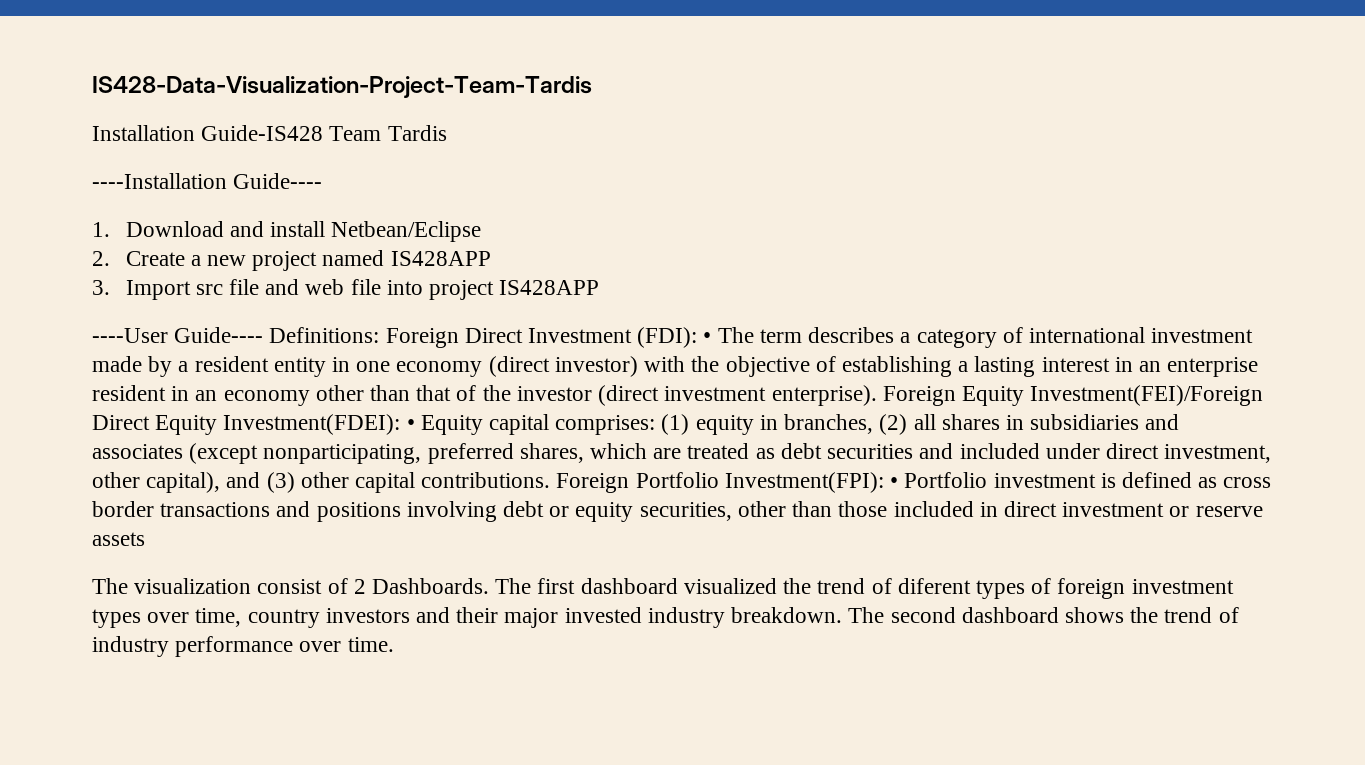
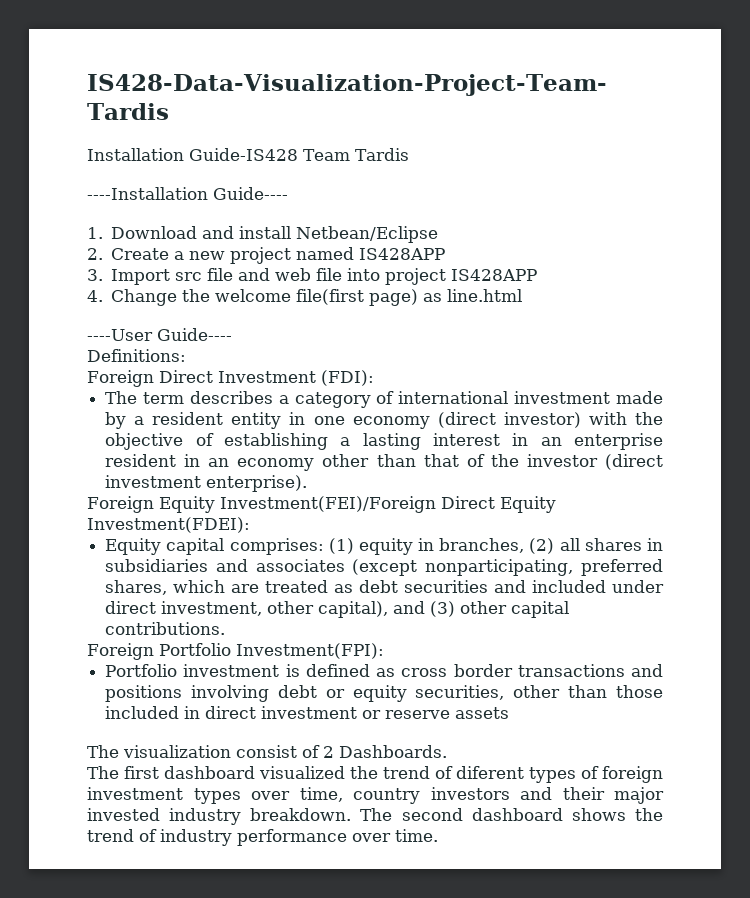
(600, 287) none -> [87,289,523,306] // 4. Change the welcome file(first page) as line.html
(264, 335) none -> (232, 334) //
(380, 335) none -> (186, 355) //
[703,332,712,343] • -> (374, 378) //
(877, 395) none -> (308, 483) //
[406,419,415,430] • -> (250, 525) //
(551, 480) none -> (226, 628) //
[890,477,899,488] • -> (384, 651) //
(490, 586) none -> (447, 751) //

